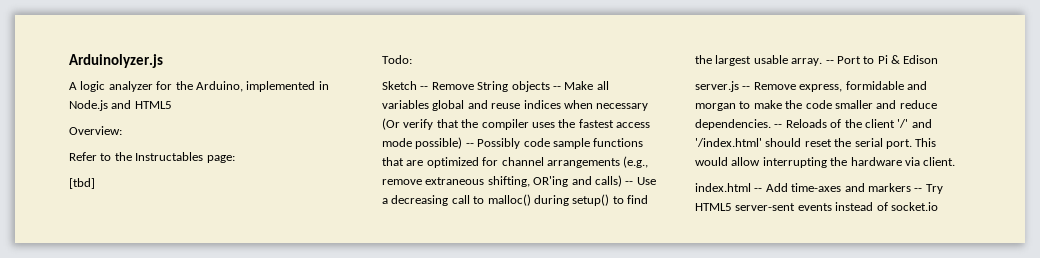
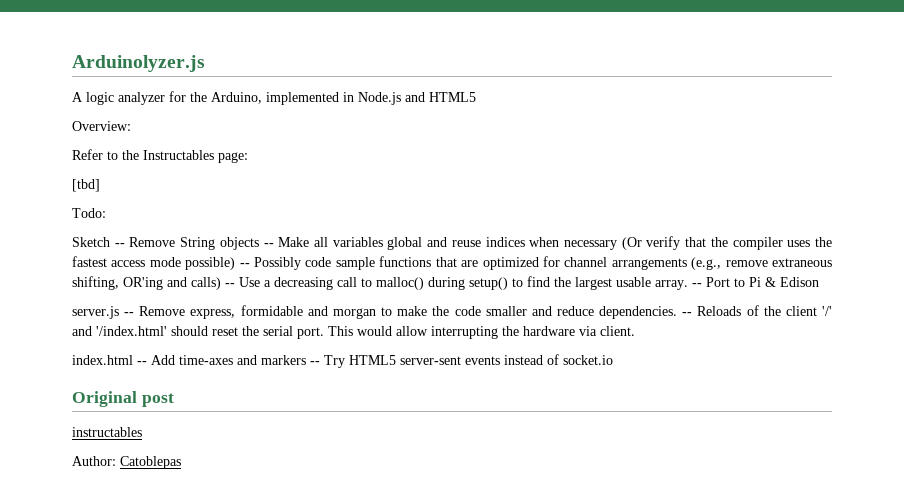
(938, 206) none -> [72,391,174,407] [72,427,142,437] [72,456,181,469] // Original post // instructables // Author: Catoblepas

